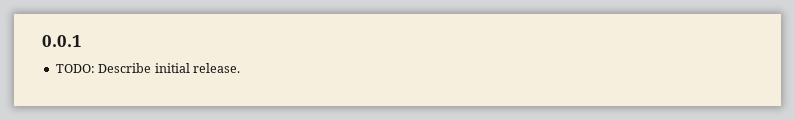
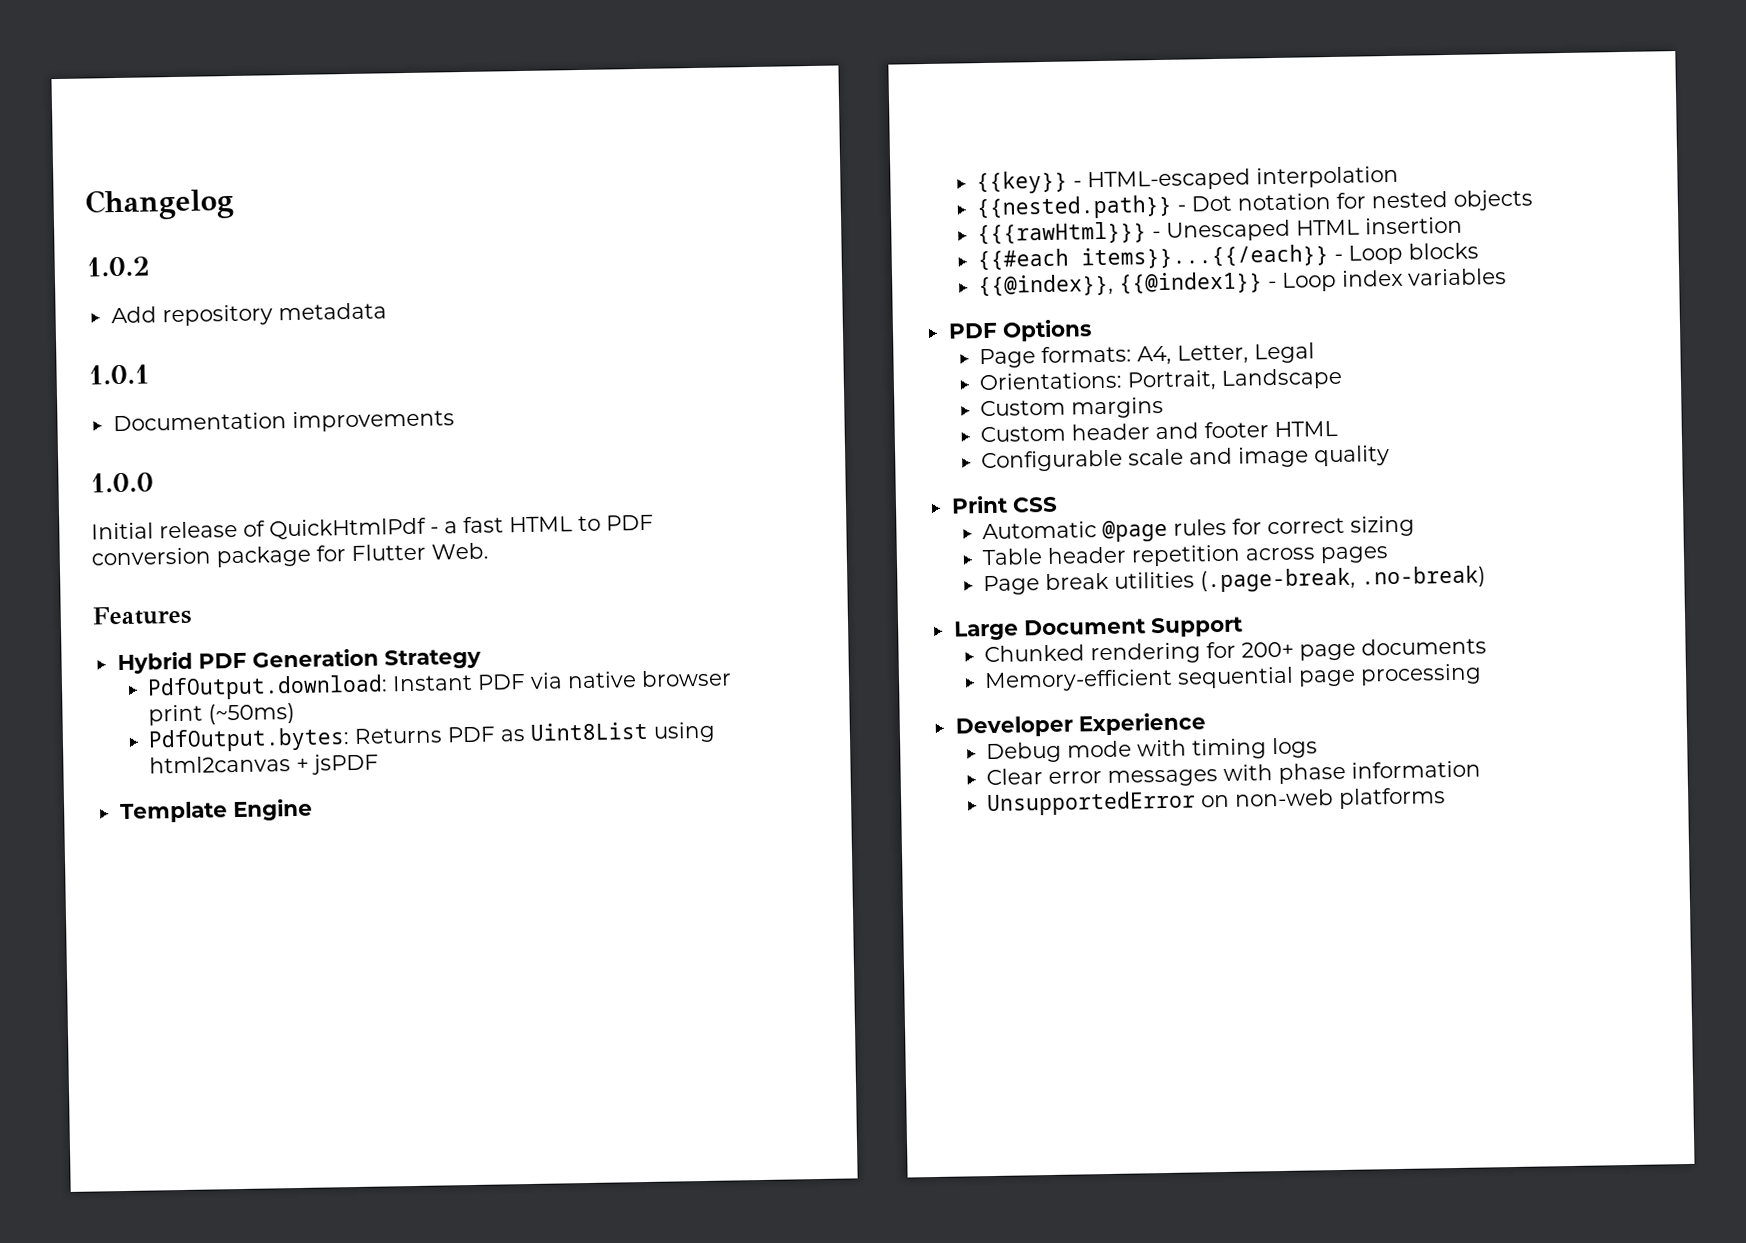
[42,35,82,47] [55,63,240,73] 0.0.1 // TODO: Describe initial release. -> [85,187,234,221] [86,256,150,277] [110,302,387,327] [88,364,150,385] [112,409,455,433] [90,472,154,493] [91,514,654,540] [91,542,489,568] [92,605,192,626] [116,648,482,675] [147,669,733,701] [148,702,296,726] [148,721,717,753] [149,753,380,775] [119,798,313,824] [976,165,1400,195] [976,189,1534,221] [977,216,1464,246] [977,242,1480,271] [978,267,1508,298] [947,319,1092,342] [979,342,1316,369] [979,367,1344,392] [980,396,1165,419] [980,420,1339,443] [981,445,1391,473] [950,495,1058,514] [982,515,1416,543] [982,544,1390,567] [983,565,1487,596] [953,616,1243,641] [984,637,1488,665] [984,663,1483,693] [954,712,1206,738] [986,737,1319,764] [986,760,1482,787] [986,787,1447,817] Changelog // 1.0.2 // Add repository metadata // 1.0.1 // Documentation improvements // 1.0.0 // Initial release of QuickHtmlPdf - a fast HTML to PDF conversion package for Flutter Web. // Features // Hybrid PDF Generation Strategy // PdfOutput.download: Instant PDF via native browser print (~50ms) // PdfOutput.bytes: Returns PDF as Uint8List using html2canvas + jsPDF // Template Engine // {{key}} - HTML-escaped interpolation // {{nested.path}} - Dot notation for nested objects // {{{rawHtml}}} - Unescaped HTML insertion // {{#each items}}...{{/each}} - Loop blocks // {{@index}}, {{@index1}} - Loop index variables // PDF Options // Page formats: A4, Letter, Legal // Orientations: Portrait, Landscape // Custom margins // Custom header and footer HTML // Configurable scale and image quality // Print CSS // Automatic @page rules for correct sizing // Table header repetition across pages // Page break utilities (.page-break, .no-break) // Large Document Support // Chunked rendering for 200+ page documents // Memory-efficient sequential page processing // Developer Experience // Debug mode with timing logs // Clear error messages with phase information // UnsupportedError on non-web platforms

